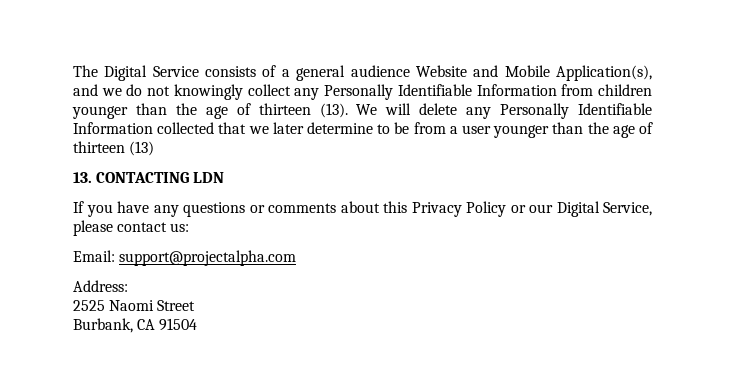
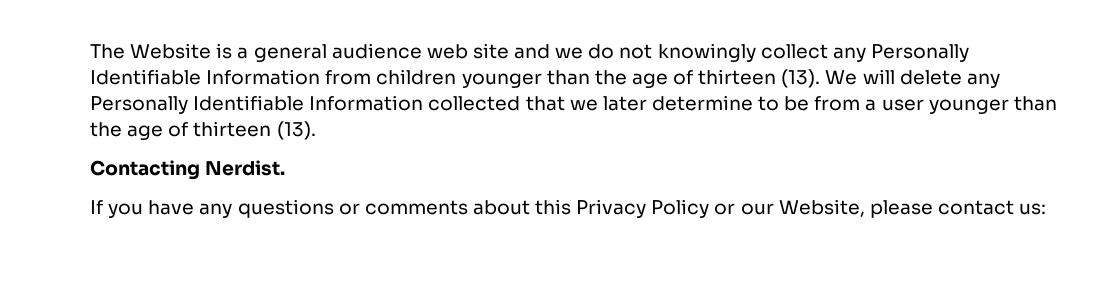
[104,65,653,81] Digital Service consists of a general audience Website and Mobile Application(s), -> [130,43,509,62] Website is a general audience web site
[129,141,155,156] [73,172,225,183] (13) // 13. CONTACTING LDN -> [276,121,316,140] [90,160,286,180] (13). // Contacting Nerdist.
[556,201,652,217] Digital Service, -> [778,199,865,217] Website,
[73,250,297,266] [73,280,128,292] [73,300,196,311] [73,318,198,333] // Email: support@projectalpha.com // Address: // 2525 Naomi Street // Burbank, CA 91504 -> (1047, 209) none

